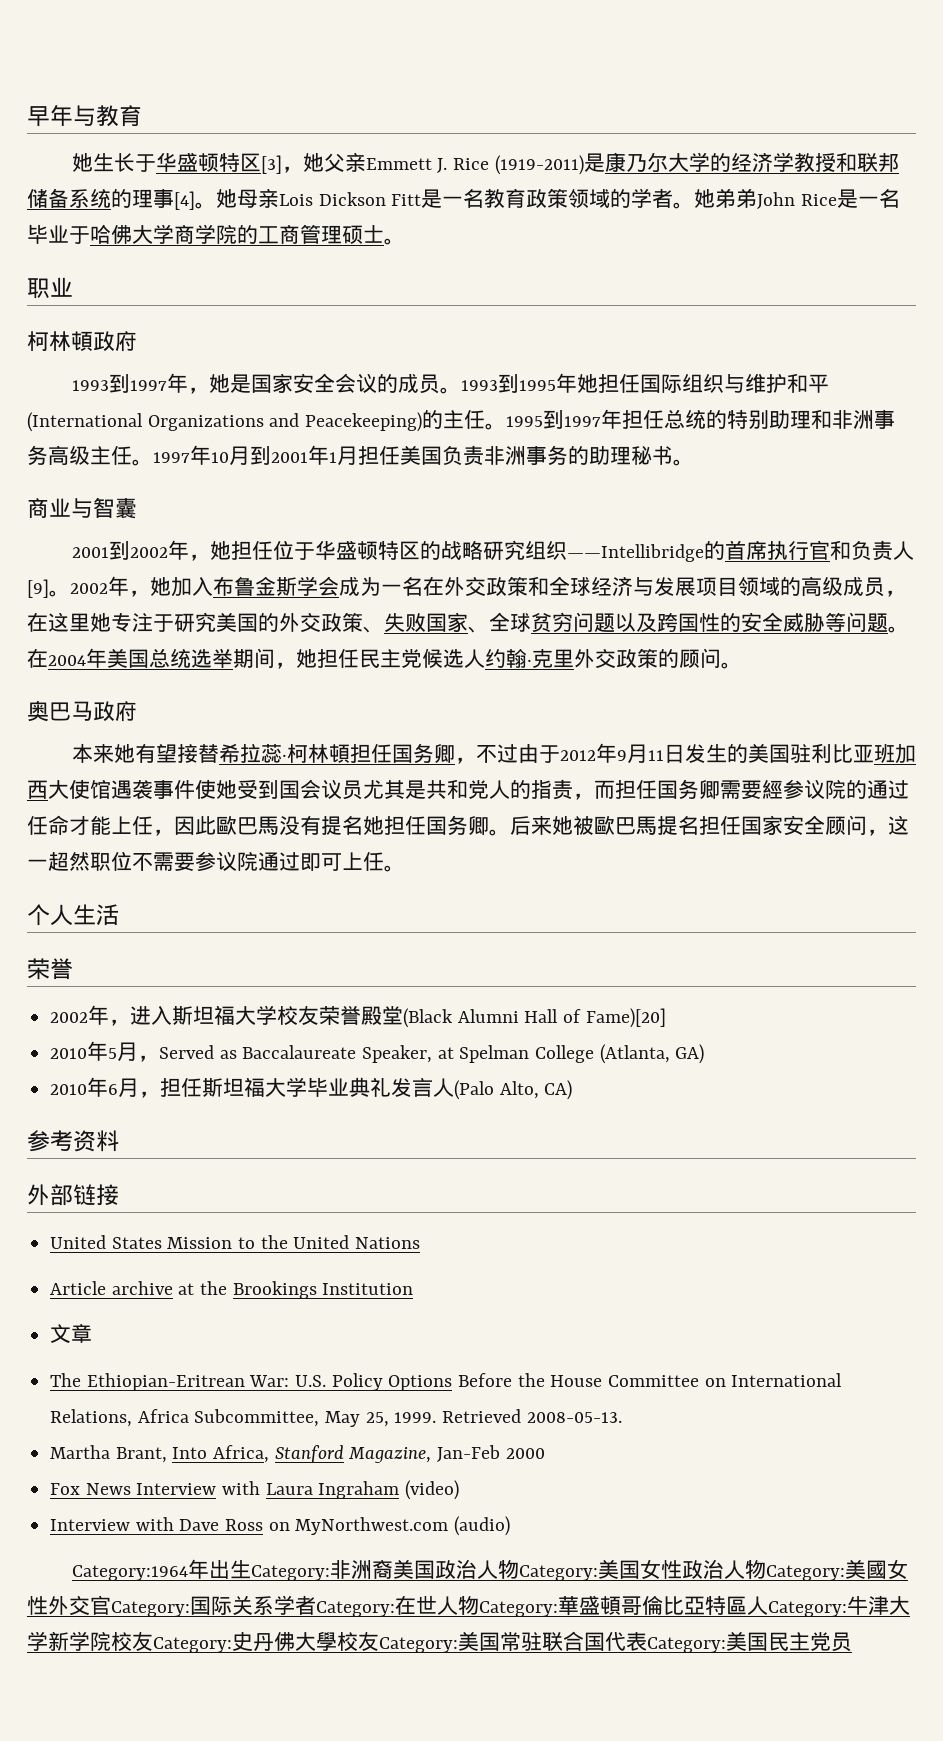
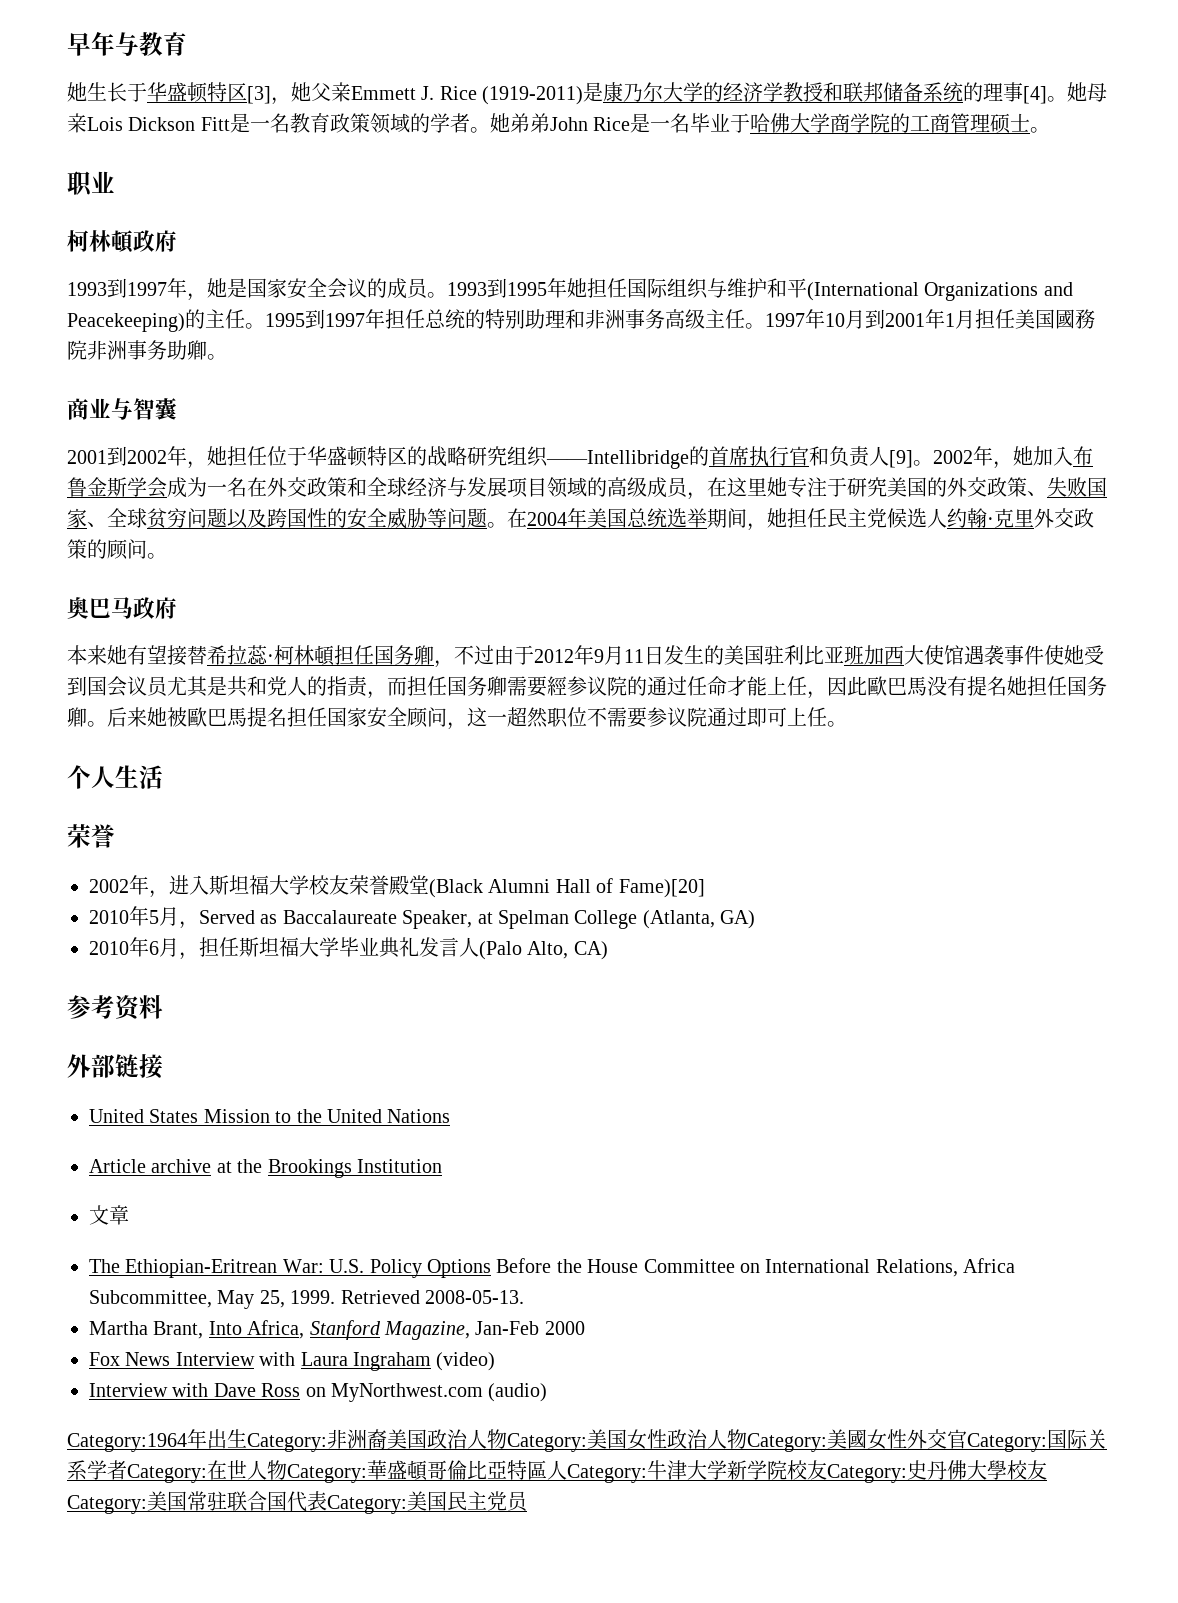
[442,445,673,466] 负责非洲事务的助理秘书 -> [1055,309,1095,329] [67,340,207,360] 國務院非洲事务助卿

